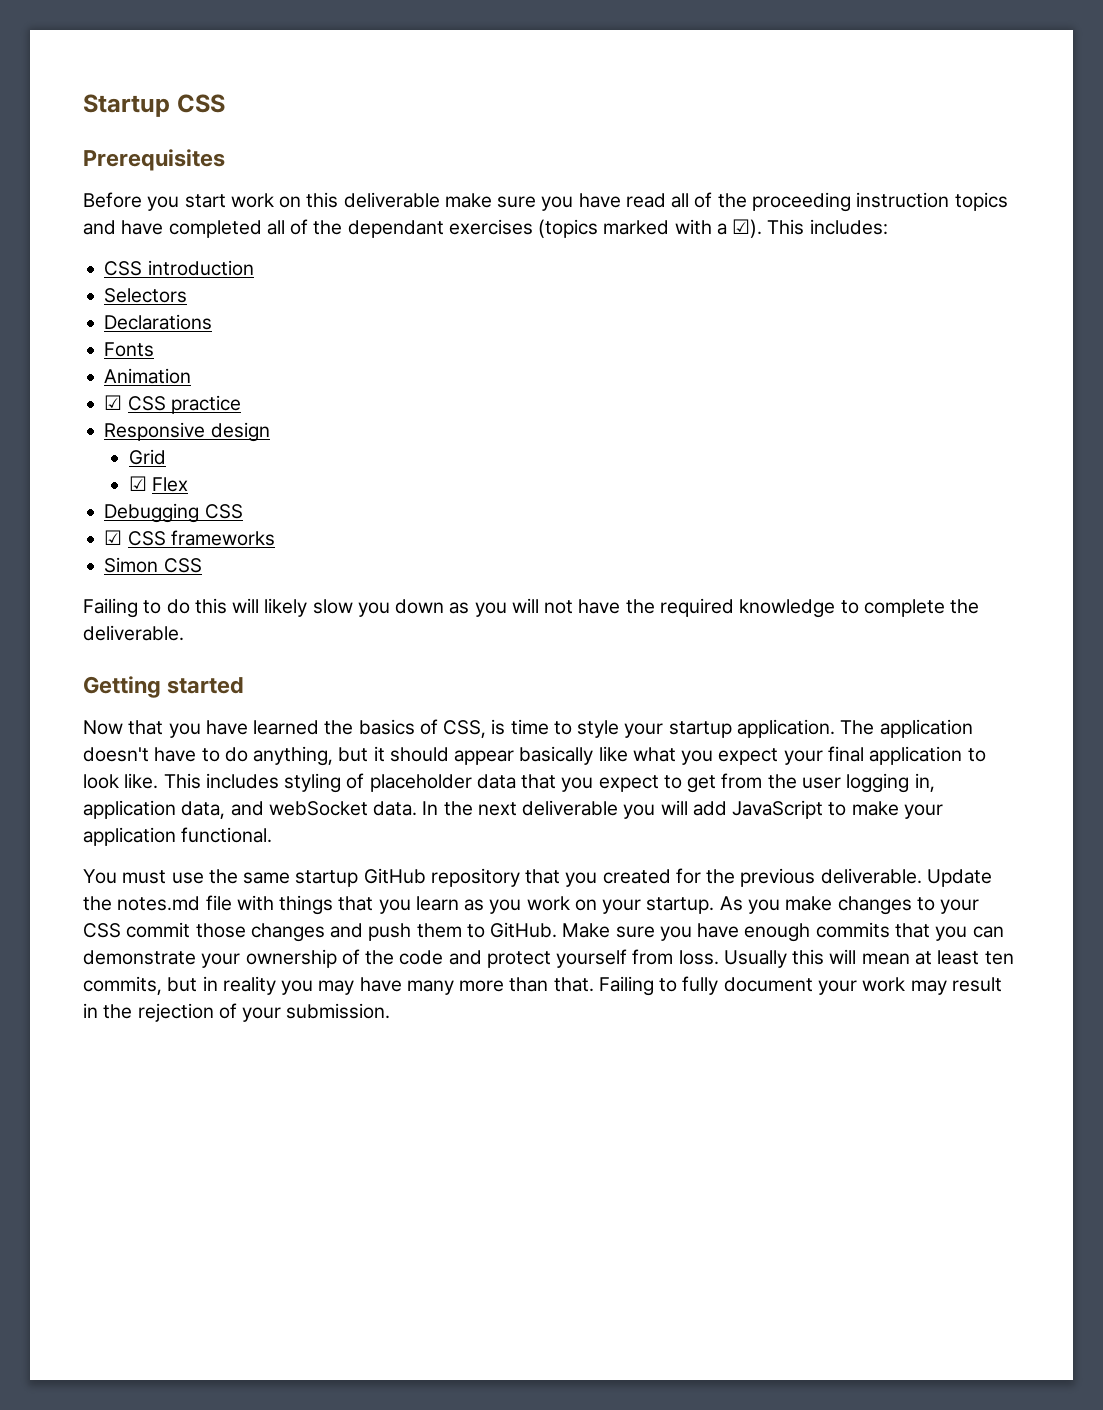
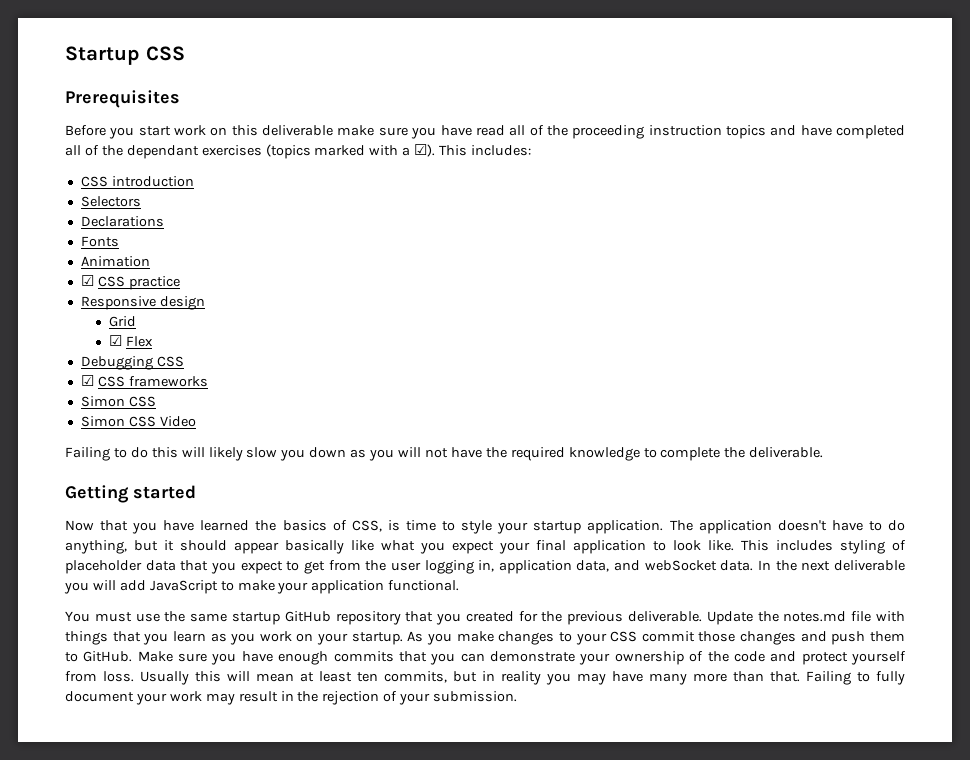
(202, 565) none -> [80,416,196,427] // Simon CSS Video

